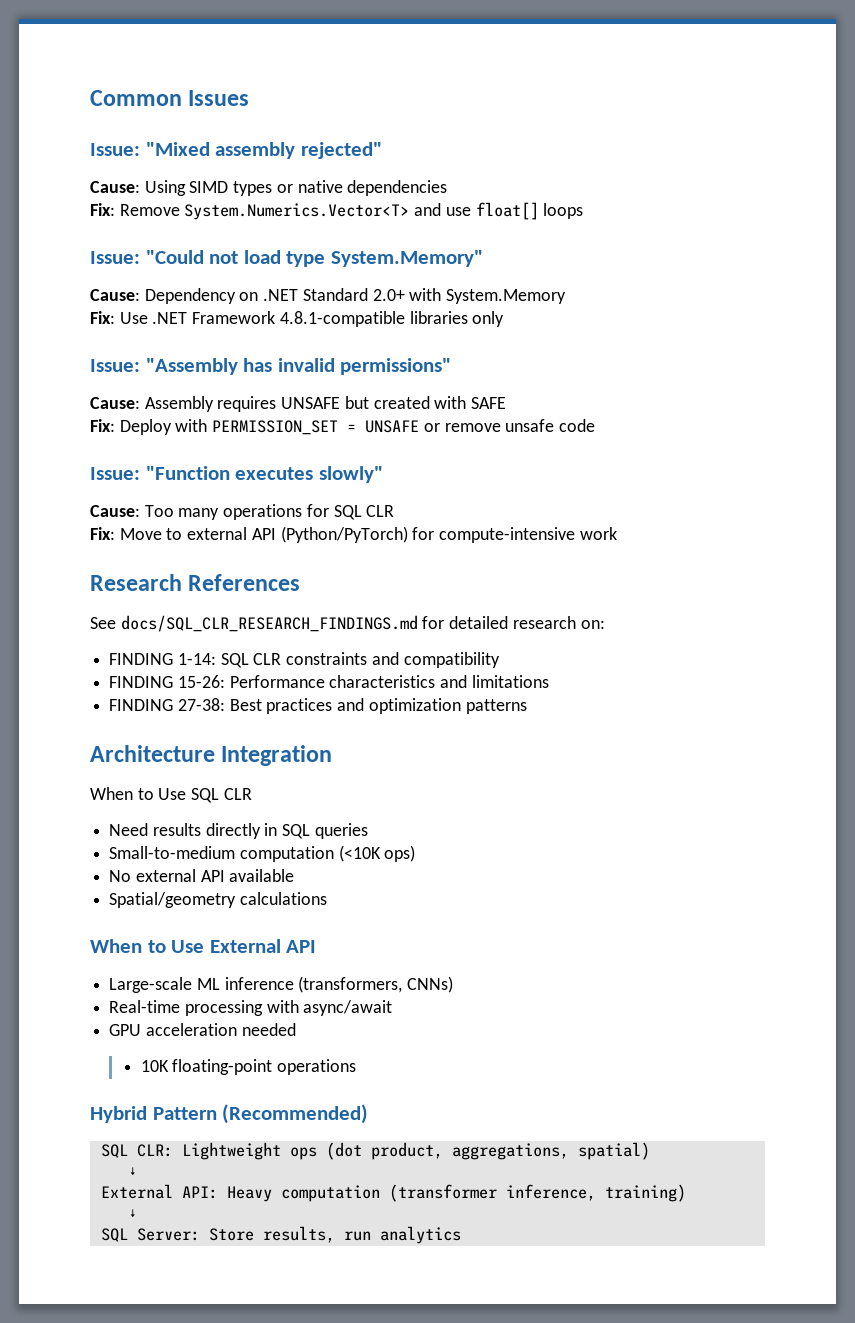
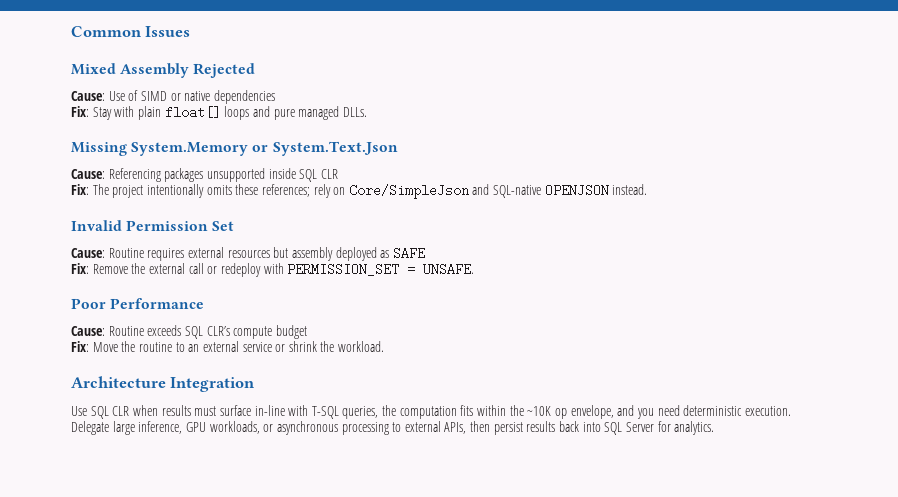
[90,142,382,159] [90,180,448,196] [90,202,584,220] [90,250,483,267] [90,288,567,304] [90,311,505,327] [90,358,452,375] [90,396,507,412] [90,419,596,435] [90,466,383,483] [90,504,395,520] [90,526,617,543] [90,574,301,591] [90,615,605,632] [109,652,500,668] [109,675,549,688] [109,698,527,714] Issue: "Mixed assembly rejected" // Cause: Using SIMD types or native dependencies // Fix: Remove System.Numerics.Vector<T> and use float[] loops // Issue: "Could not load type System.Memory" // Cause: Dependency on .NET Standard 2.0+ with System.Memory // Fix: Use .NET Framework 4.8.1-compatible libraries only // Issue: "Assembly has invalid permissions" // Cause: Assembly requires UNSAFE but created with SAFE // Fix: Deploy with PERMISSION_SET = UNSAFE or remove unsafe code // Issue: "Function executes slowly" // Cause: Too many operations for SQL CLR // Fix: Move to external API (Python/PyTorch) for compute-intensive work // Research References // See docs/SQL_CLR_RESEARCH_FINDINGS.md for detailed research on: // FINDING 1-14: SQL CLR constraints and compatibility // FINDING 15-26: Performance characteristics and limitations // FINDING 27-38: Best practices and optimization patterns -> [71,63,256,78] [71,90,275,104] [71,106,367,120] [71,141,398,156] [71,168,338,182] [71,184,648,199] [71,220,235,231] [71,247,425,261] [71,263,475,277] [71,298,205,309] [71,325,307,339] [71,341,385,352] Mixed Assembly Rejected // Cause: Use of SIMD or native dependencies // Fix: Stay with plain float[] loops and pure managed DLLs. // Missing System.Memory or System.Text.Json // Cause: Referencing packages unsupported inside SQL CLR // Fix: The project intentionally omits these references; rely on Core/SimpleJson and SQL-native OPENJSON instead. // Invalid Permission Set // Cause: Routine requires external resources but assembly deployed as SAFE // Fix: Remove the external call or redeploy with PERMISSION_SET = UNSAFE. // Poor Performance // Cause: Routine exceeds SQL CLR’s compute budget // Fix: Move the routine to an external service or shrink the workload.
[90,787,154,800] When to -> (256, 384) none
[109,823,368,839] [109,845,416,862] [109,869,295,882] [109,892,327,908] [90,939,317,953] [109,976,454,993] [109,1000,393,1016] [109,1023,296,1036] [140,1059,356,1075] [90,1104,369,1124] [100,1142,650,1160] [127,1167,137,1177] [100,1184,686,1202] [127,1209,137,1219] [100,1226,461,1244] // Need results directly in SQL queries // Small-to-medium computation (<10K ops) // No external API available // Spatial/geometry calculations // When to Use External API // Large-scale ML inference (transformers, CNNs) // Real-time processing with async/await // GPU acceleration needed // 10K floating-point operations // Hybrid Pattern (Recommended) // SQL CLR: Lightweight ops (dot product, aggregations, spatial) // ↓ // External API: Heavy computation (transformer inference, training) // ↓ // SQL Server: Store results, run analytics -> [132,405,791,419] [71,421,715,435] when results must surface in-line with T-SQL queries, the computation fits within the ~10K op envelope, and you need deterministic execution. Delegate large inference, GPU workloads, or asynchronous processing to external APIs, then persist results back into SQL Server for analytics.

